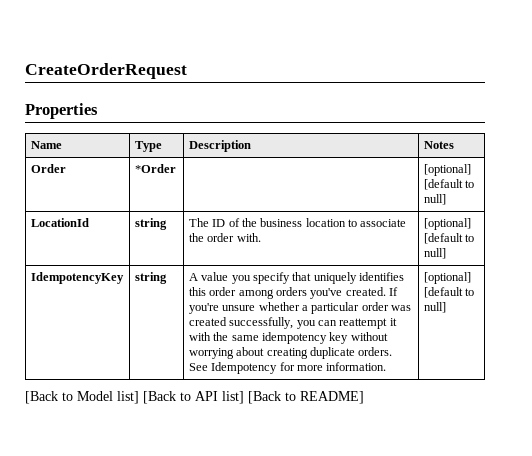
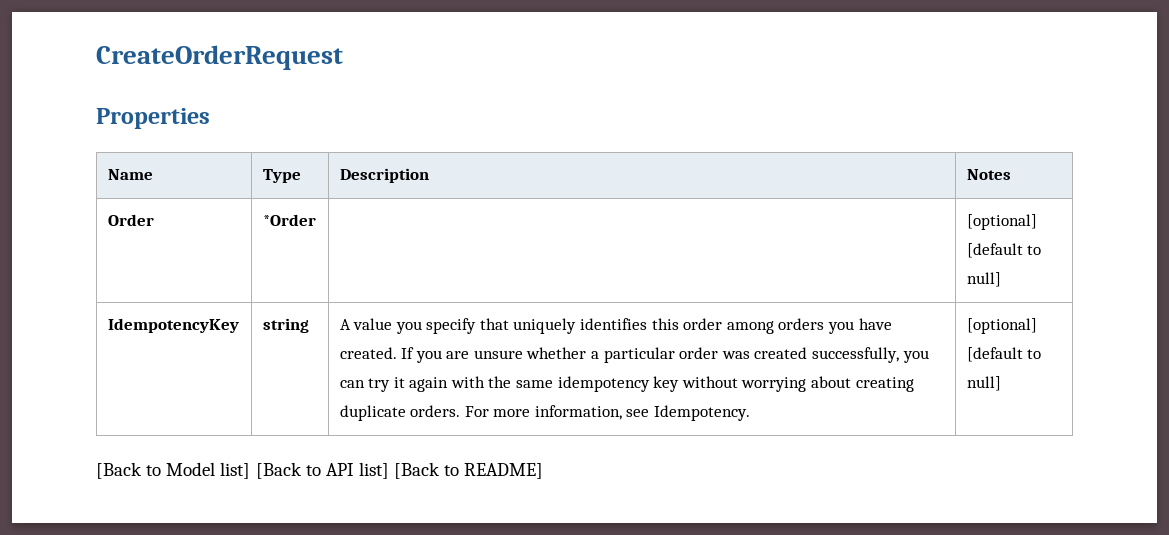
[30,218,89,227] [134,218,167,230] [188,218,407,227] [188,233,261,242] [423,218,471,230] [423,233,475,244] [423,248,446,259] // LocationId | string | The ID of the business location to associate the order with. | [optional] [default to null] -> (1001, 279) none
[310,287,399,299] [188,303,219,314] you've created. If you're -> [828,318,892,334] [339,347,470,363] you have created. If you are
[339,318,397,329] reattempt it -> [368,377,449,392] try it again
[188,362,387,374] See Idempotency for more information. -> [464,405,751,421] For more information, see Idempotency.

